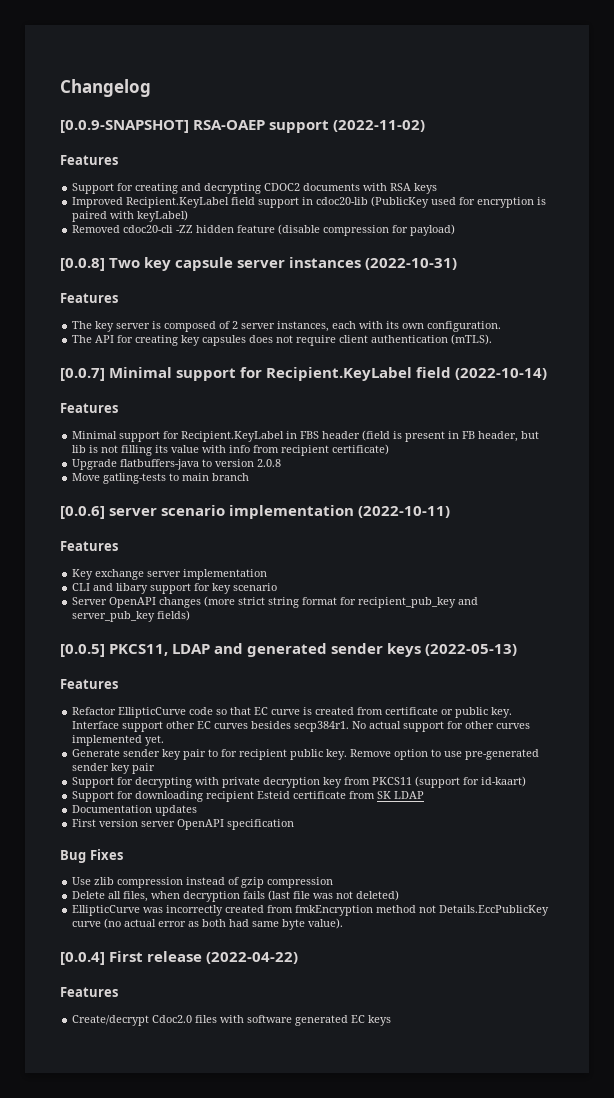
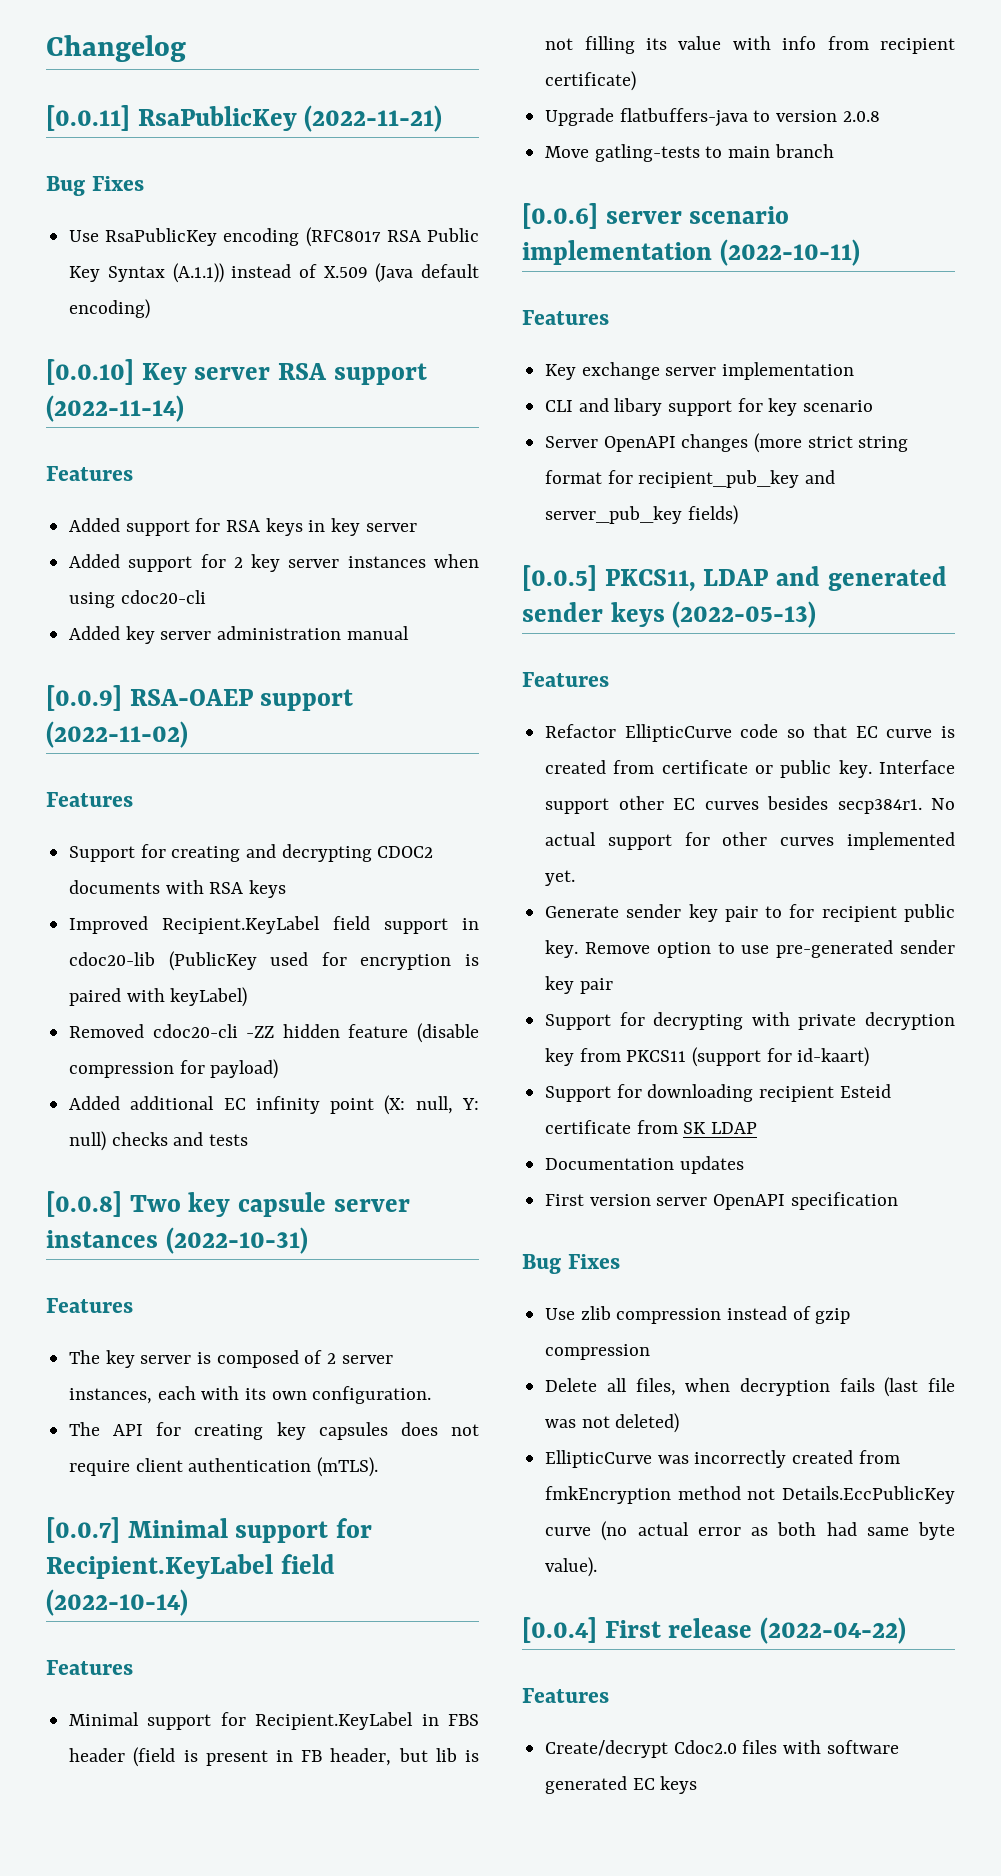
[60,120,189,133] [0.0.9-SNAPSHOT] -> [46,105,443,132] [46,176,144,196] [69,227,479,247] [69,263,479,283] [69,299,151,319] [46,359,427,385] [46,395,184,422] [46,466,133,481] [69,518,417,536] [69,554,479,572] [69,590,206,608] [69,626,409,644] [46,685,122,711] [0.0.11] RsaPublicKey (2022-11-21) // Bug Fixes // Use RsaPublicKey encoding (RFC8017 RSA Public Key Syntax (A.1.1)) instead of X.509 (Java default encoding) // [0.0.10] Key server RSA support (2022-11-14) // Features // Added support for RSA keys in key server // Added support for 2 key server instances when using cdoc20-cli // Added key server administration manual // [0.0.9]
(456, 230) none -> [69,1095,479,1115] [69,1131,249,1151] // Added additional EC infinity point (X: null, Y: null) checks and tests

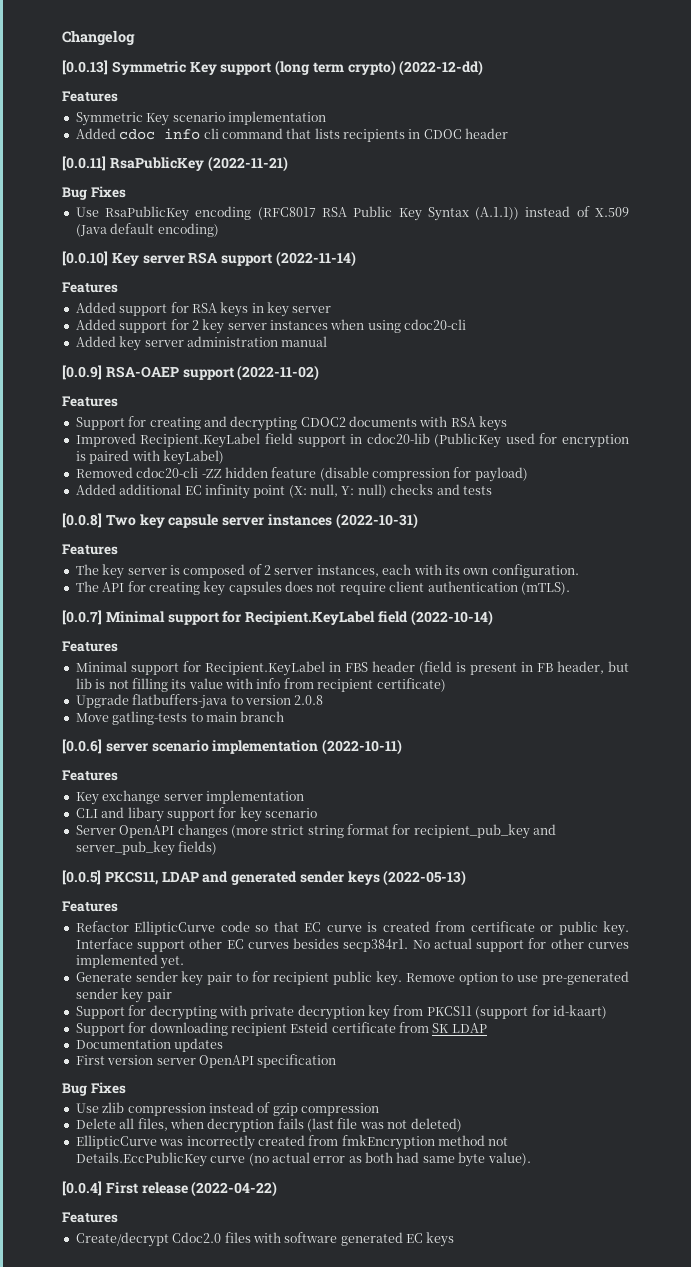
(186, 48) none -> [62,60,484,76] [62,91,118,102] [75,111,326,126] [75,128,509,142] // [0.0.13] Symmetric Key support (long term crypto) (2022-12-dd) // Features // Symmetric Key scenario implementation // Added cdoc info cli command that lists recipients in CDOC header

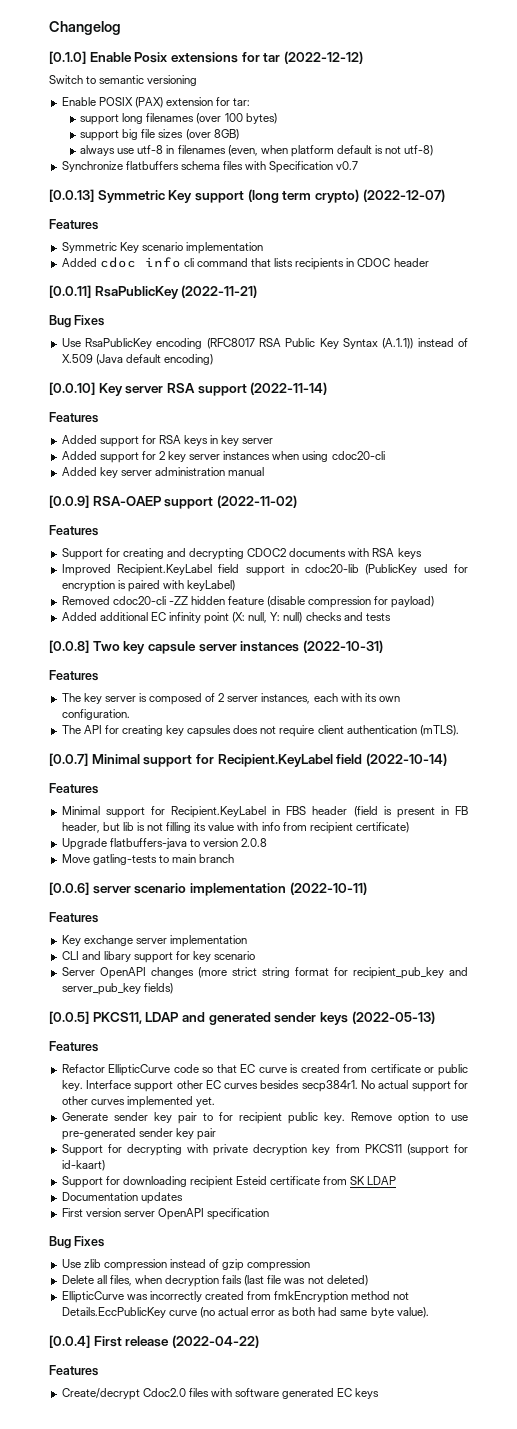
(135, 38) none -> [49,51,363,64] [49,75,198,86] [61,97,251,108] [80,113,277,125] [80,129,239,141] [80,145,434,157] [61,161,359,173] // [0.1.0] Enable Posix extensions for tar (2022-12-12) // Switch to semantic versioning // Enable POSIX (PAX) extension for tar: // support long filenames (over 100 bytes) // support big file sizes (over 8GB) // always use utf-8 in filenames (even, when platform default is not utf-8) // Synchronize flatbuffers schema files with Specification v0.7
[399,60,484,76] (2022-12-dd) -> [362,189,445,202] (2022-12-07)

